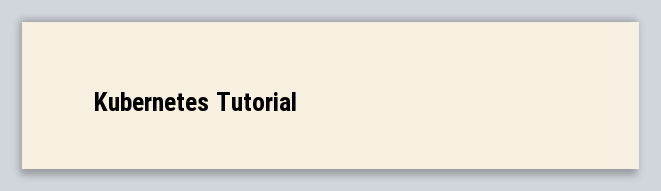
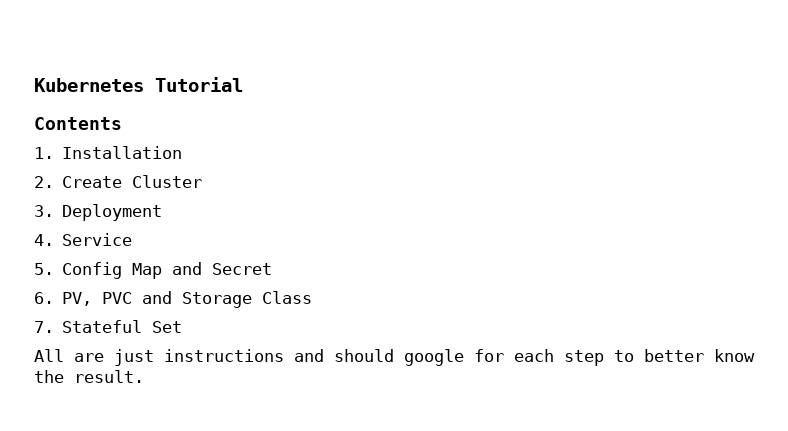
(297, 101) none -> [34,117,122,130] [34,146,183,159] [34,175,203,188] [34,204,163,221] [34,233,133,246] [34,262,273,279] [34,291,313,308] [34,320,183,333] [34,349,755,366] [34,370,144,383] // Contents // 1. Installation // 2. Create Cluster // 3. Deployment // 4. Service // 5. Config Map and Secret // 6. PV, PVC and Storage Class // 7. Stateful Set // All are just instructions and should google for each step to better know the result.

